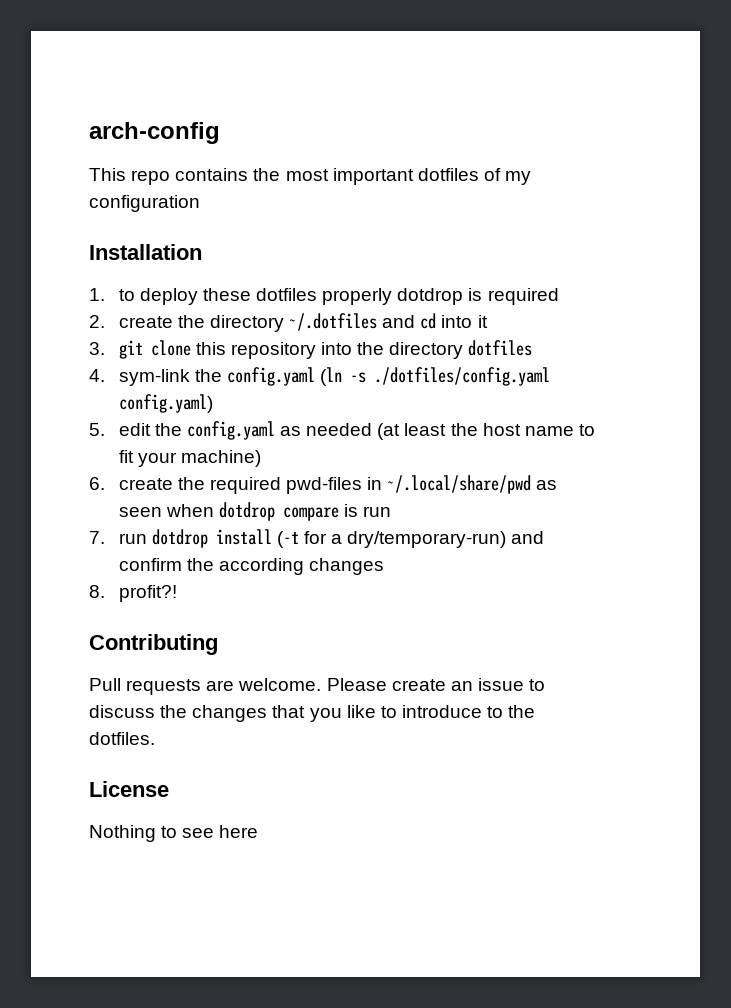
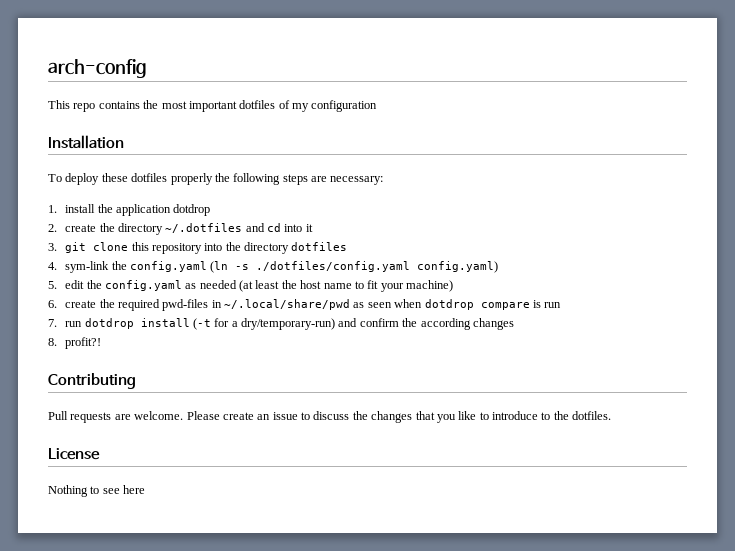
[89,288,135,301] 1. to -> [48,174,62,182] To
[397,288,559,305] dotdrop is required -> [214,173,384,185] [48,204,211,216] the following steps are necessary: // 1. install the application dotdrop

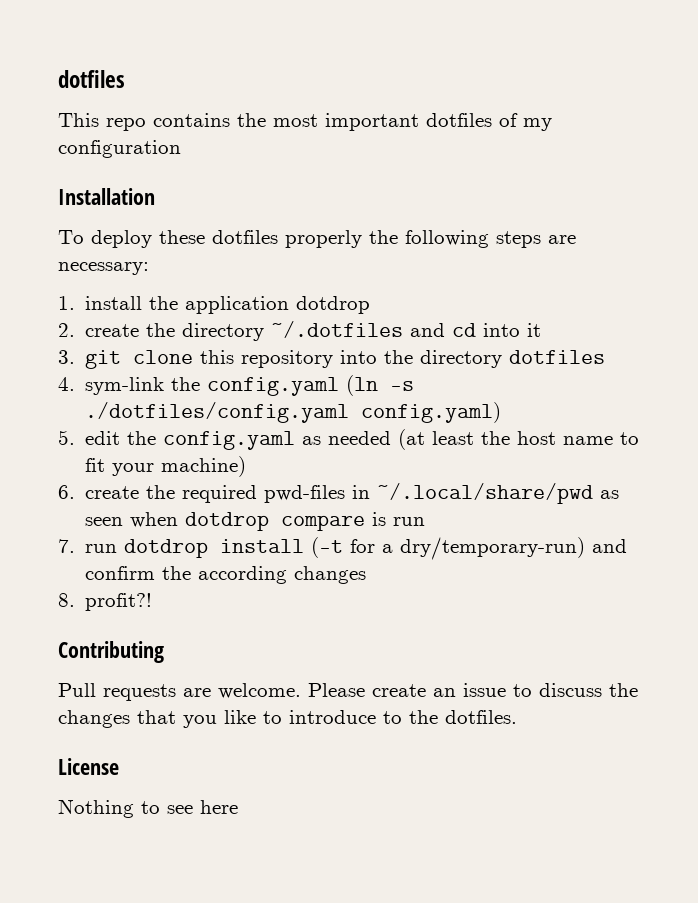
[48,59,147,78] arch-config -> [58,70,125,88] dotfiles

